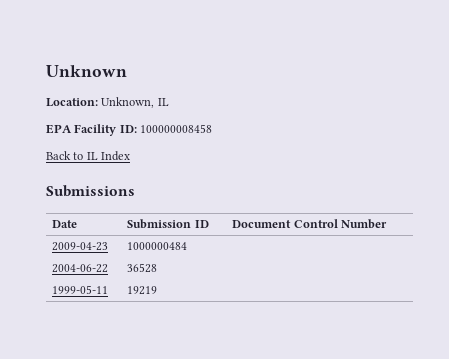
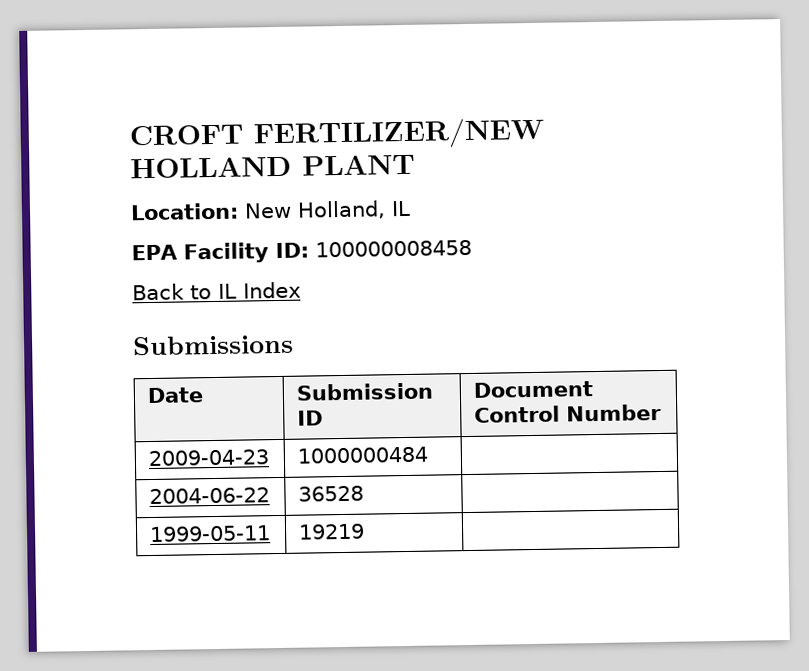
[46,65,127,77] Unknown -> [129,117,545,151] [130,154,415,179] CROFT FERTILIZER/NEW HOLLAND PLANT
[101,97,155,108] Unknown, -> [244,200,386,220] New Holland,

